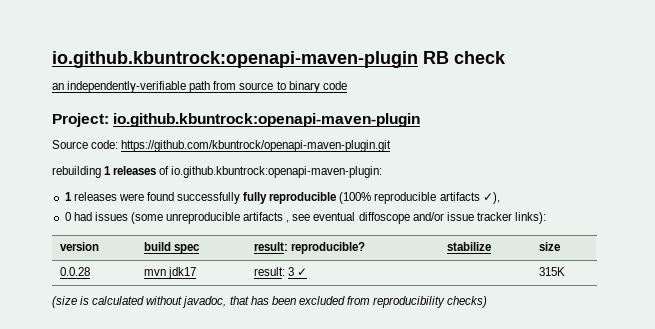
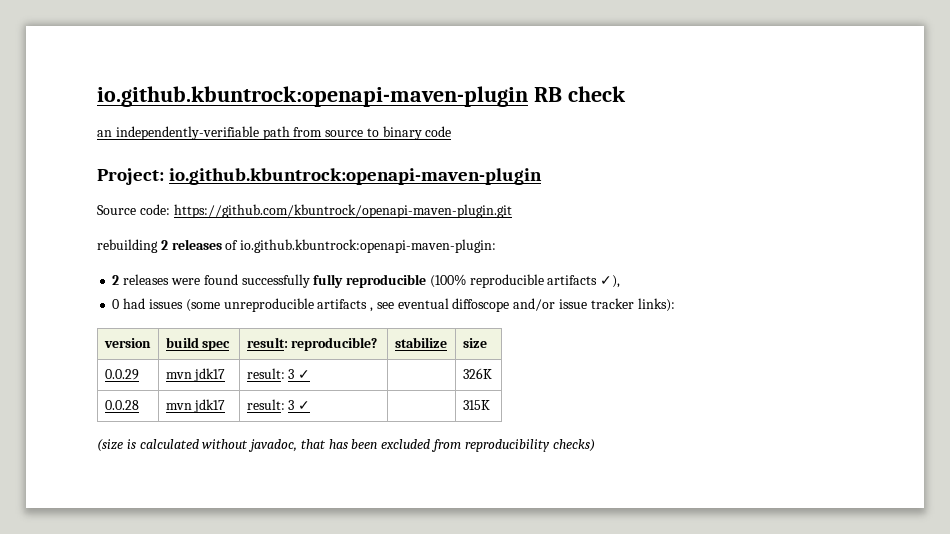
[104,166,112,175] 1 -> [160,240,168,250] 2
[64,192,72,201] 1 -> [112,275,120,285] 2
(561, 246) none -> [104,369,139,380] [165,368,226,382] [246,368,311,379] [462,368,492,379] // 0.0.29 | mvn jdk17 | result: 3 ✓ | | 326K

